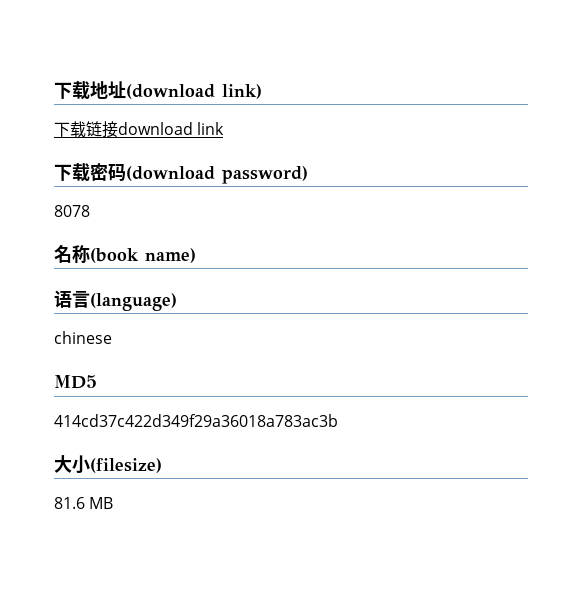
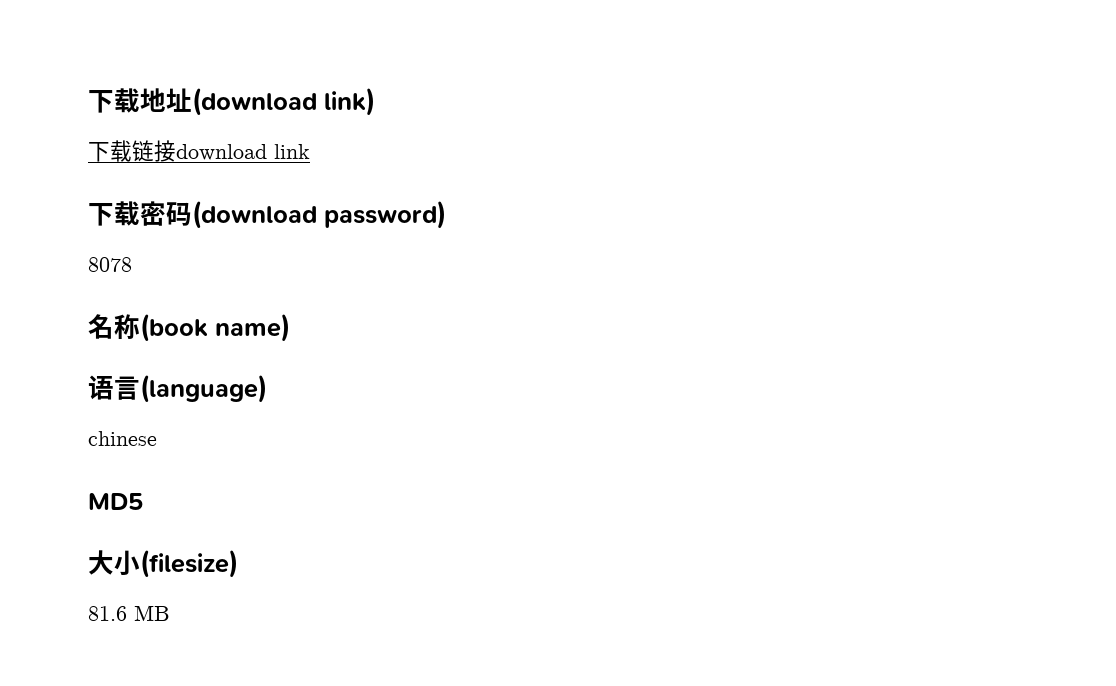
[54,414,338,427] // 414cd37c422d349f29a36018a783ac3b -> (143, 501) none

